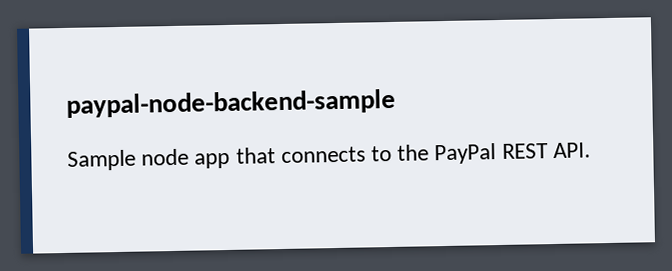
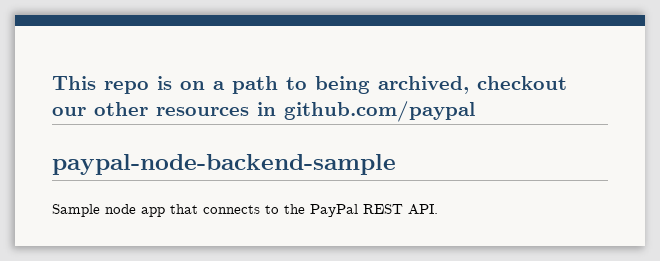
(66, 103) none -> [52,76,567,94] [52,101,475,122] This repo is on a path to being archived, checkout our other resources in github.com/paypal //

